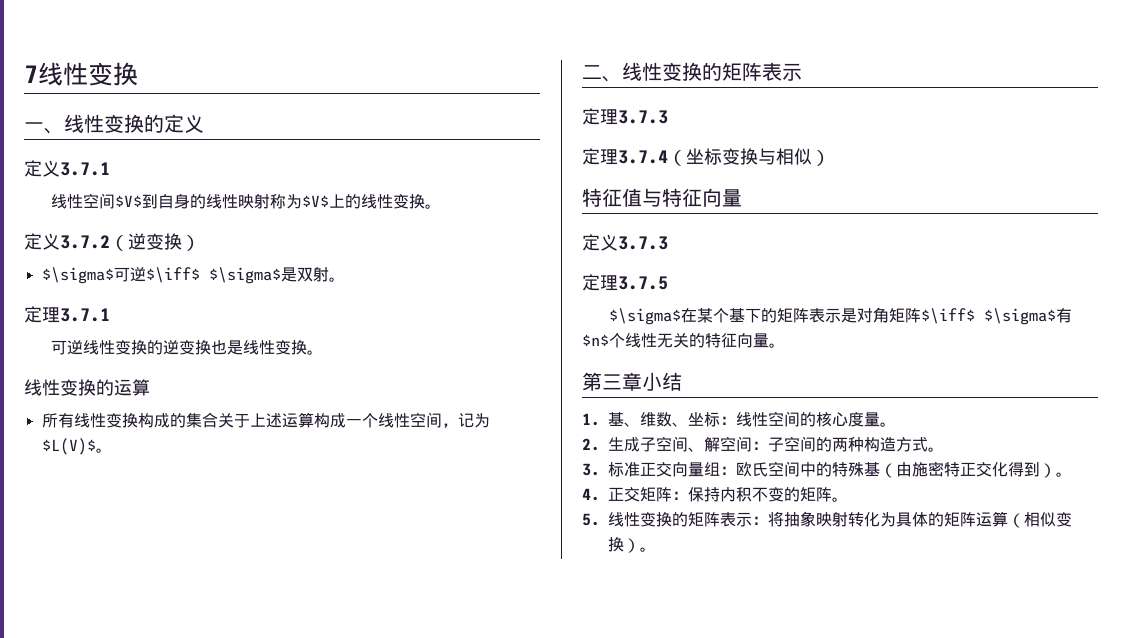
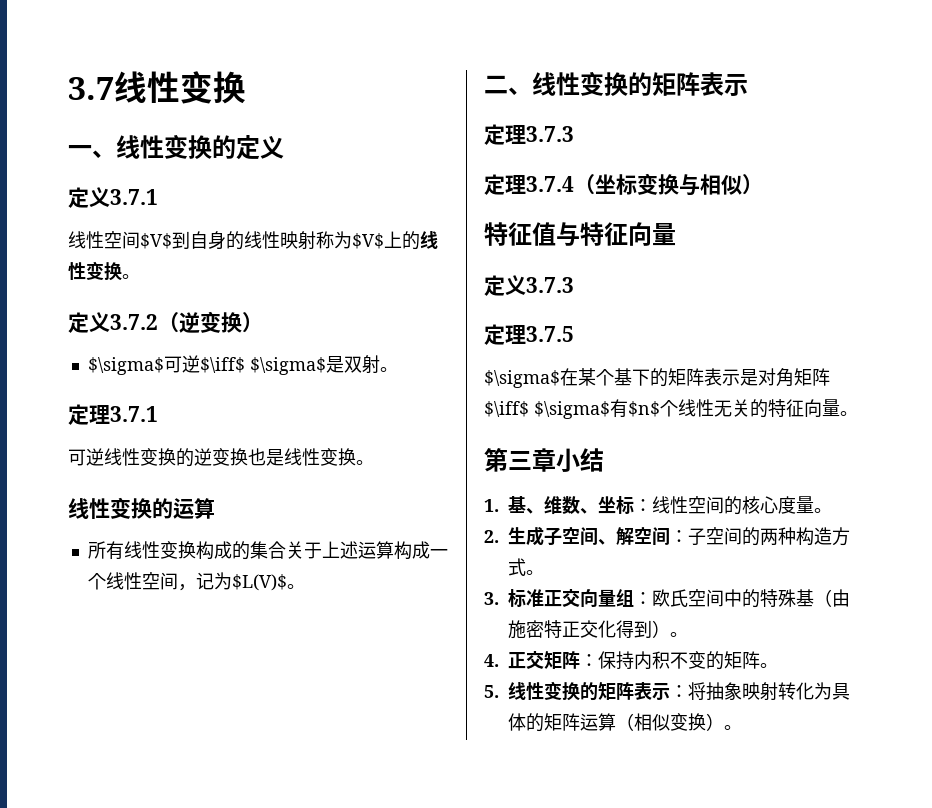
[24,65,38,83] 7 -> [68,77,114,100] 3.7

